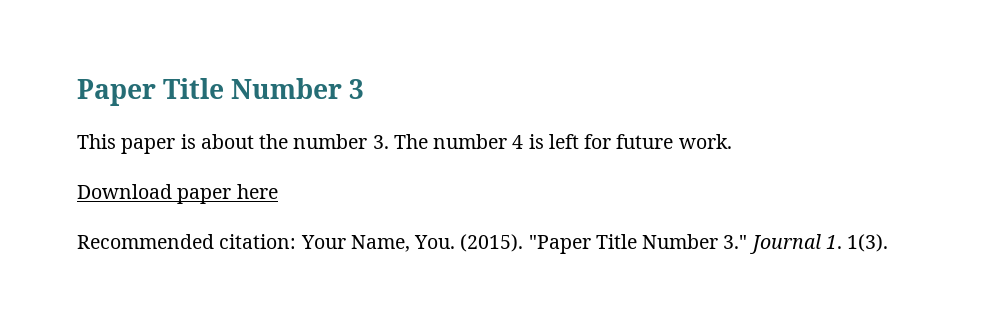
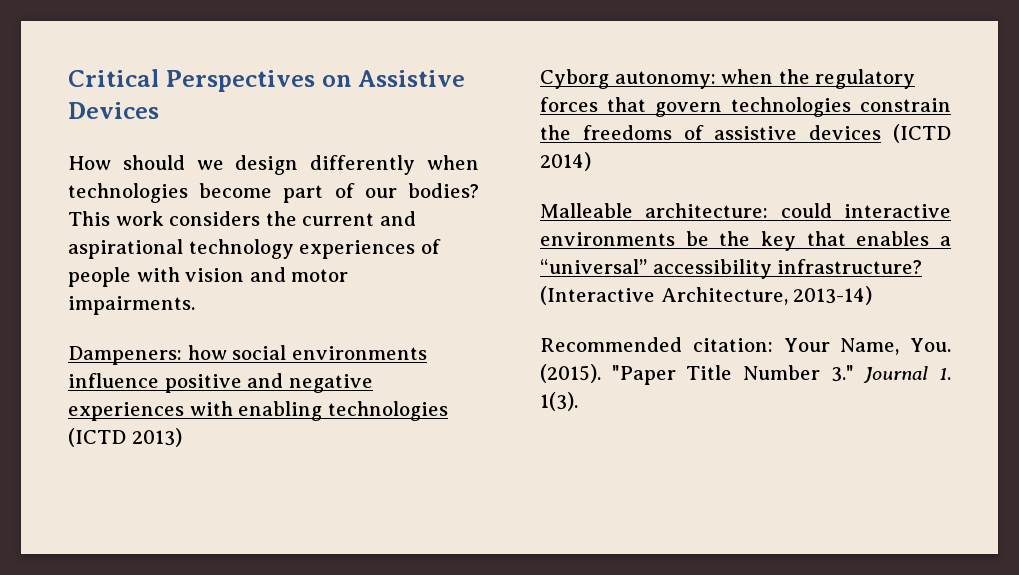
[77,78,365,106] [77,134,732,154] [77,184,278,204] Paper Title Number 3 // This paper is about the number 3. The number 4 is left for future work. // Download paper here -> [68,69,466,92] [68,102,159,119] [68,155,480,175] [68,183,479,203] [68,211,416,226] [68,239,441,259] [68,267,349,287] [68,296,195,315] [68,345,427,365] [68,373,373,393] [68,401,448,421] [68,428,182,447] [540,69,916,89] [540,97,951,117] [540,124,951,143] [540,152,591,171] [540,203,951,218] [540,231,952,251] [540,259,923,279] [540,286,873,305] Critical Perspectives on Assistive Devices // How should we design differently when technologies become part of our bodies? This work considers the current and aspirational technology experiences of people with vision and motor impairments. // Dampeners: how social environments influence positive and negative experiences with enabling technologies (ICTD 2013) // Cyborg autonomy: when the regulatory forces that govern technologies constrain the freedoms of assistive devices (ICTD 2014) // Malleable architecture: could interactive environments be the key that enables a “universal” accessibility infrastructure? (Interactive Architecture, 2013-14)

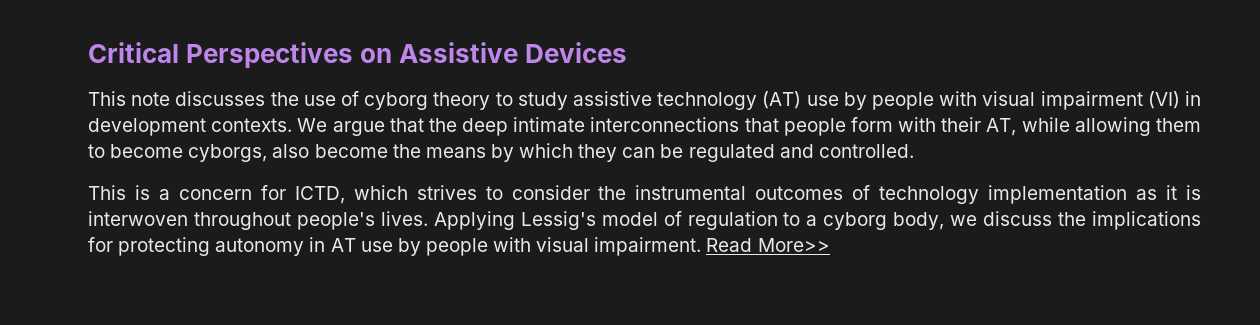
[68,155,480,175] [68,183,479,203] [68,211,416,226] [68,239,441,259] [68,267,349,287] [68,296,195,315] [68,345,427,365] [68,373,373,393] [68,401,448,421] [68,428,182,447] [540,69,916,89] [540,97,951,117] [540,124,951,143] [540,152,591,171] [540,203,951,218] [540,231,952,251] [540,259,923,279] [540,286,873,305] [540,337,952,355] [540,364,951,385] [540,392,578,411] How should we design differently when technologies become part of our bodies? This work considers the current and aspirational technology experiences of people with vision and motor impairments. // Dampeners: how social environments influence positive and negative experiences with enabling technologies (ICTD 2013) // Cyborg autonomy: when the regulatory forces that govern technologies constrain the freedoms of assistive devices (ICTD 2014) // Malleable architecture: could interactive environments be the key that enables a “universal” accessibility infrastructure? (Interactive Architecture, 2013-14) // Recommended citation: Your Name, You. (2015). "Paper Title Number 3." Journal 1. 1(3). -> [88,91,1202,110] [88,117,1201,136] [88,143,914,162] [88,185,1201,204] [88,211,1201,230] [88,237,830,256] This note discusses the use of cyborg theory to study assistive technology (AT) use by people with visual impairment (VI) in development contexts. We argue that the deep intimate interconnections that people form with their AT, while allowing them to become cyborgs, also become the means by which they can be regulated and controlled. // This is a concern for ICTD, which strives to consider the instrumental outcomes of technology implementation as it is interwoven throughout people's lives. Applying Lessig's model of regulation to a cyborg body, we discuss the implications for protecting autonomy in AT use by people with visual impairment. Read More>>

